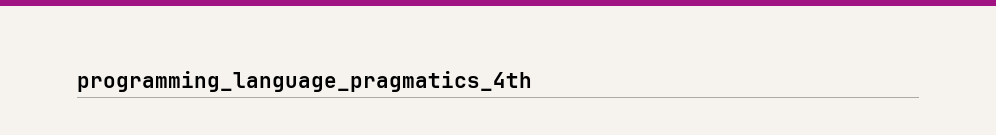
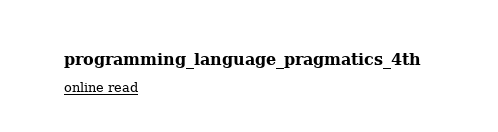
(532, 81) none -> [64,82,138,92] // online read

